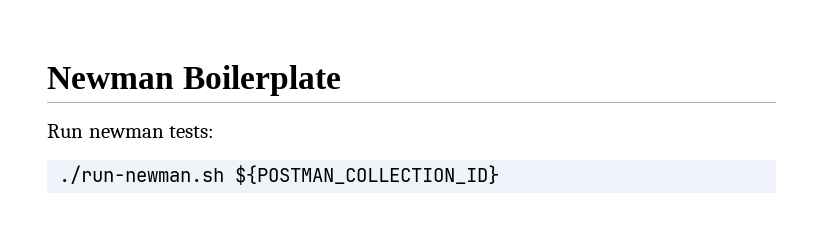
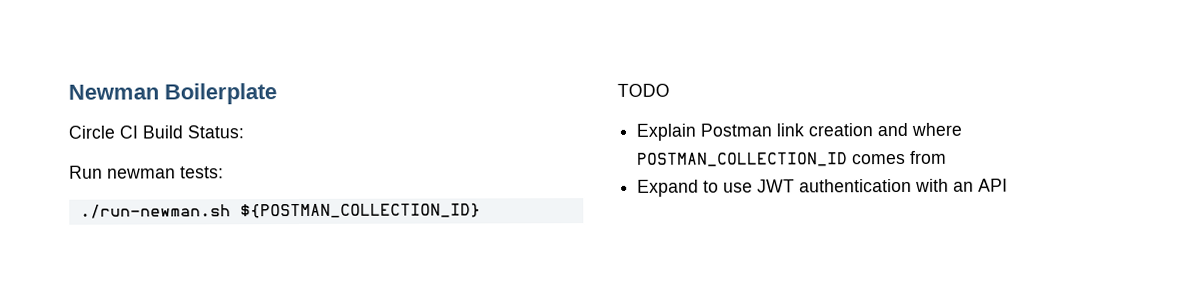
(342, 80) none -> [68,125,244,139] // Circle CI Build Status:
(500, 175) none -> [617,83,670,97] [636,122,963,141] [637,150,948,167] [637,178,1009,197] // TODO // Explain Postman link creation and where POSTMAN_COLLECTION_ID comes from // Expand to use JWT authentication with an API

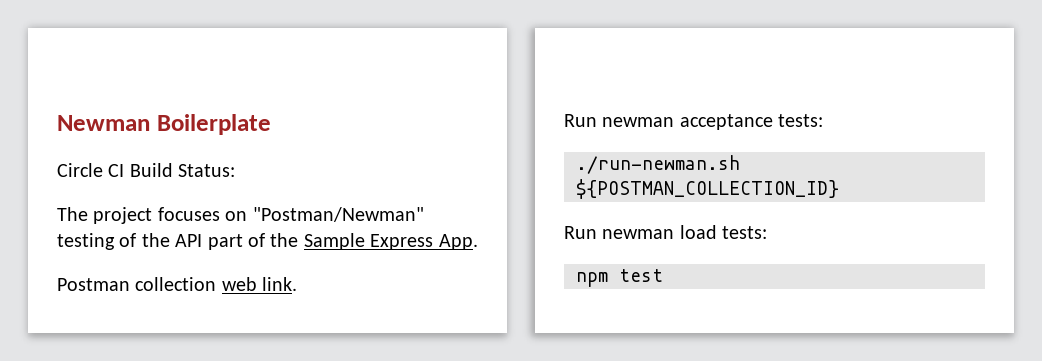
[69,165,176,179] // Run newman -> [57,207,424,224] [57,233,478,250] [57,277,298,291] [564,114,773,130] // The project focuses on "Postman/Newman" testing of the API part of the Sample Express App. // Postman collection web link. // Run newman acceptance
[617,83,670,97] [636,122,963,141] [637,150,948,167] [637,178,1009,197] TODO // Explain Postman link creation and where POSTMAN_COLLECTION_ID comes from // Expand to use JWT authentication with an API -> [564,225,768,239] [576,269,663,287] Run newman load tests: // npm test

